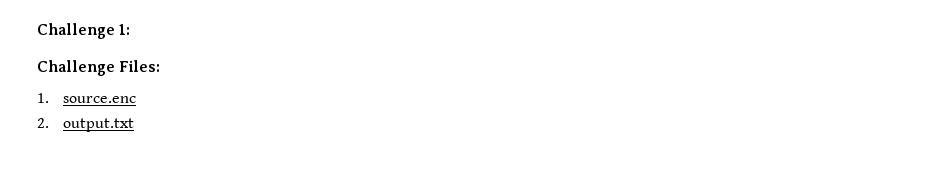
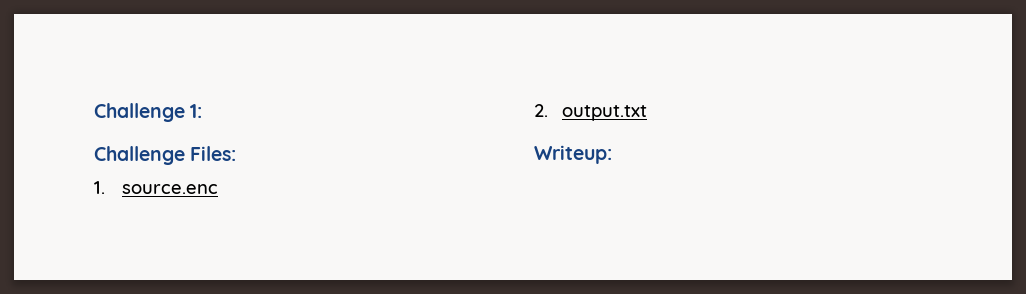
(135, 125) none -> [534,145,612,164] // Writeup:

